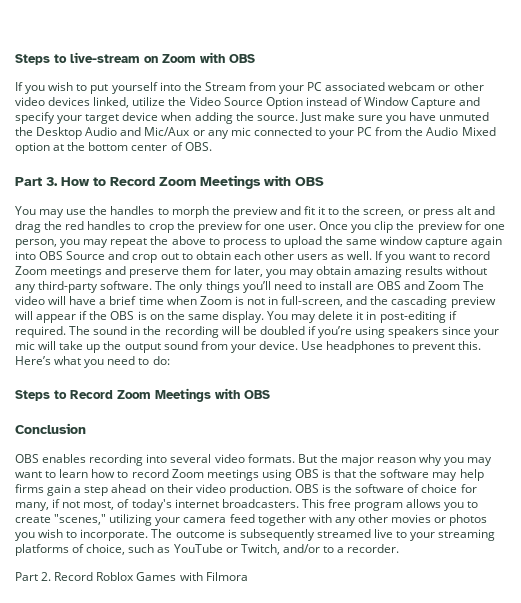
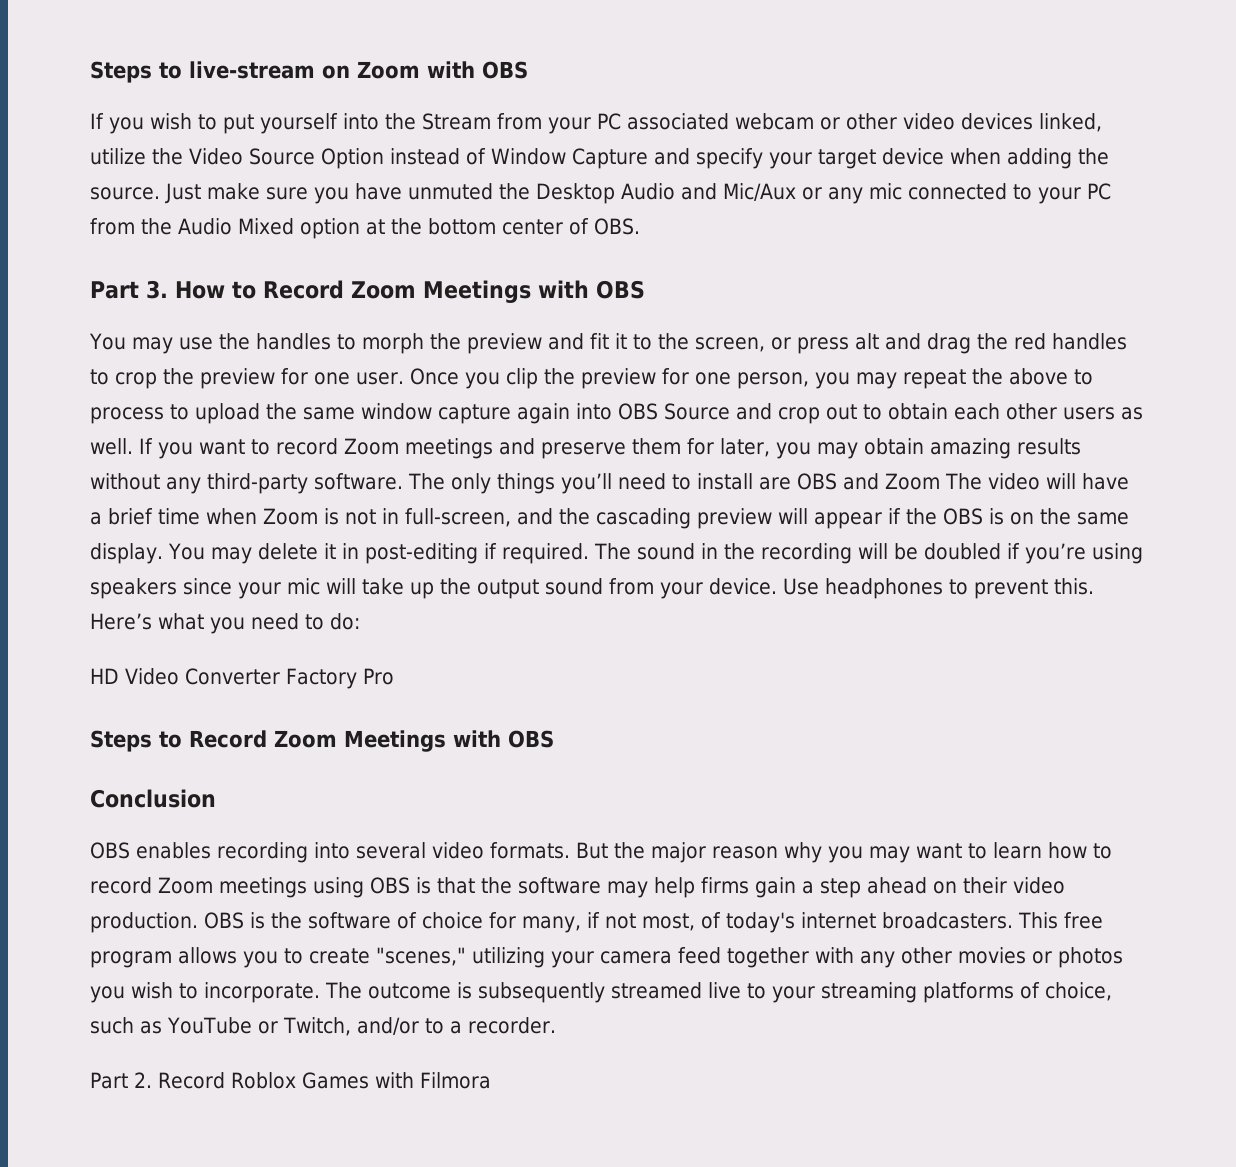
(170, 360) none -> [90,668,394,689] // HD Video Converter Factory Pro

